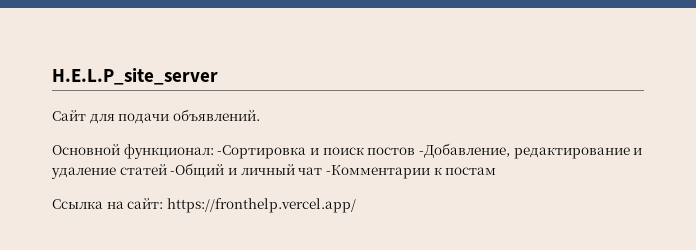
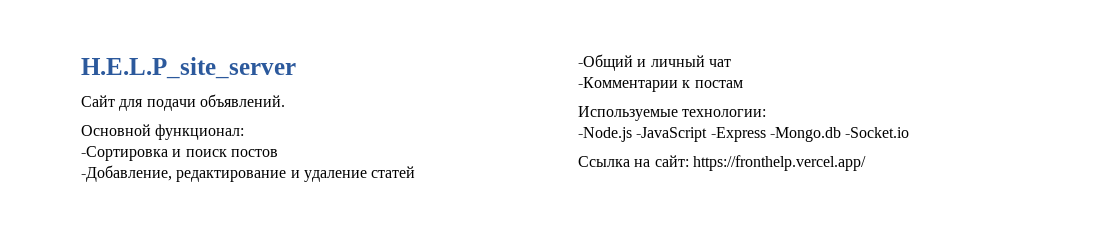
(214, 151) none -> (245, 132) //
(416, 151) none -> (278, 153) //
(167, 169) none -> (416, 172) //
(323, 171) none -> (731, 63) //
(497, 171) none -> [578,106,767,121] [578,127,910,142] // Используемые технологии: // -Node.js -JavaScript -Express -Mongo.db -Socket.io

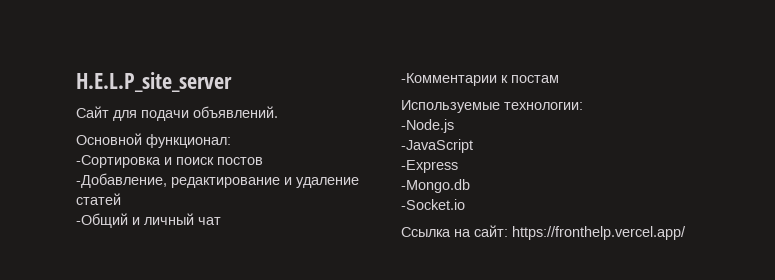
(632, 134) none -> (454, 126) //
(708, 134) none -> (473, 146) //
(766, 134) none -> (458, 166) //
(841, 134) none -> (470, 186) //

